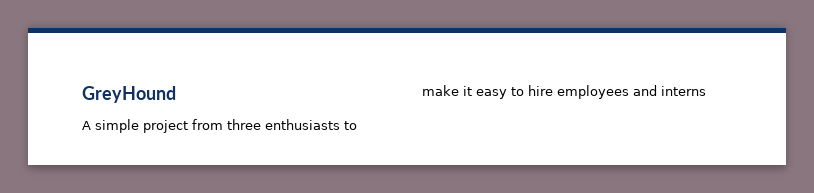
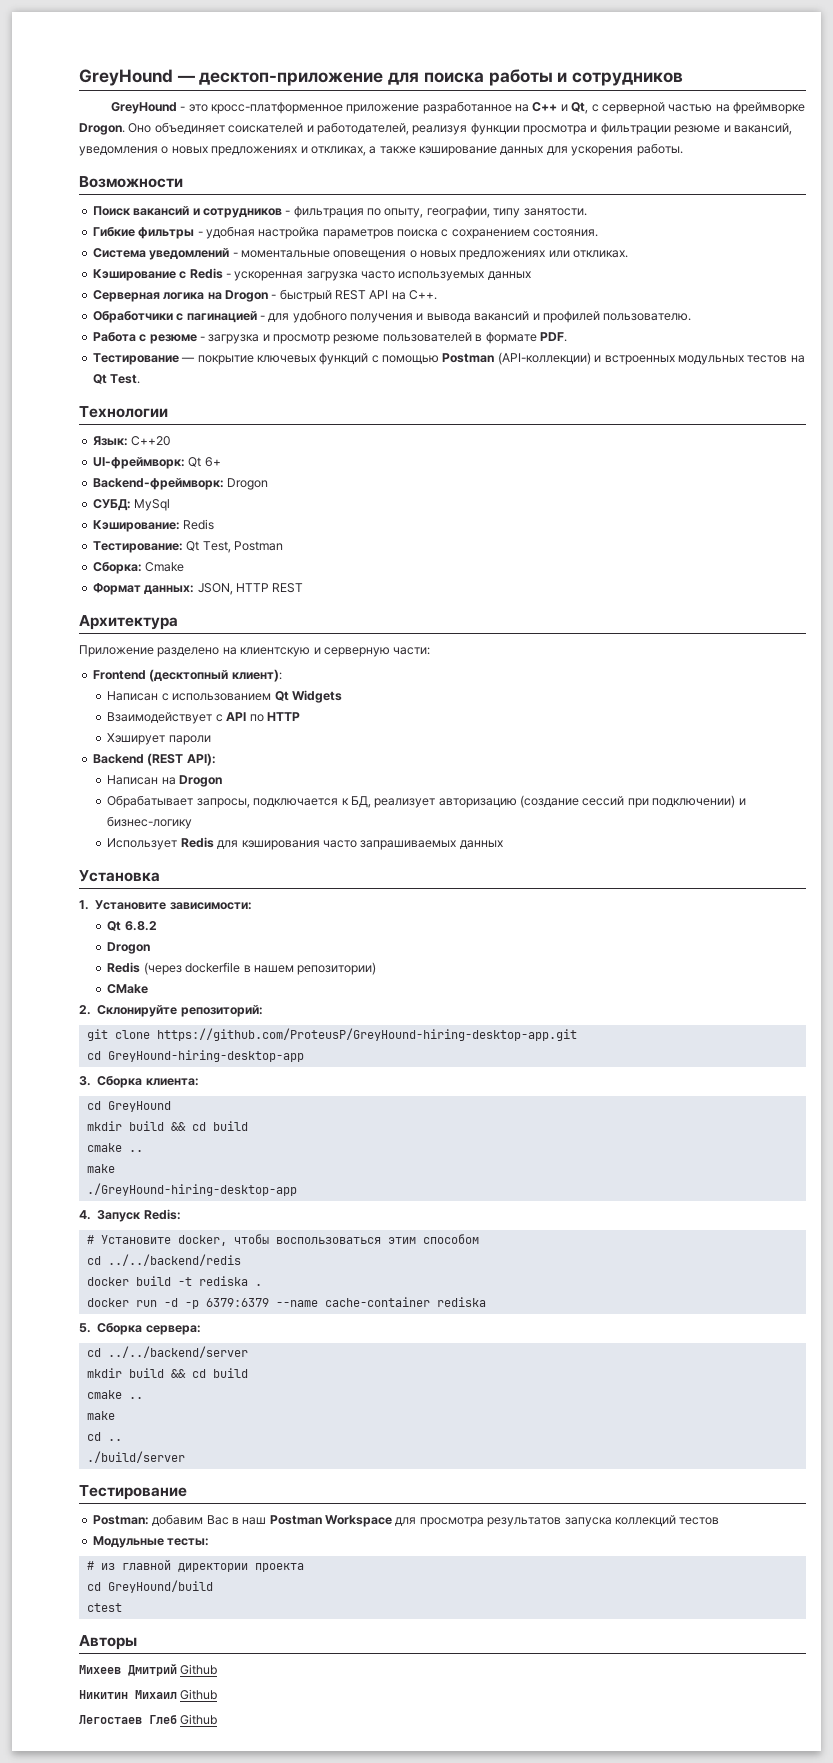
[82,86,176,103] [82,119,357,133] [422,85,706,99] GreyHound // A simple project from three enthusiasts to make it easy to hire employees and interns -> [79,69,684,86] [110,101,806,114] [79,122,792,135] [79,143,683,156] [79,176,183,188] [92,206,587,218] [92,226,599,239] [92,248,629,260] [92,268,531,281] [92,289,438,302] [92,310,692,323] [92,331,567,344] [92,352,805,365] [92,374,141,384] [79,406,168,418] [92,436,171,446] [92,457,221,469] [92,478,269,490] [92,499,171,511] [92,519,215,532] [92,541,283,553] [92,561,185,574] [92,583,304,595] [79,615,178,630] [79,645,431,657] [92,669,282,682] [107,690,342,703] [107,712,300,724] [107,733,211,745] [92,753,216,766] [107,775,223,787] [107,795,746,808] [107,816,193,829] [107,837,503,850] [79,870,160,882] [79,900,252,910] [107,921,157,931] [107,942,151,954] [107,962,377,975] [107,984,149,994] [79,1005,263,1017] [86,1028,577,1041] [86,1050,304,1062] [79,1075,199,1088] [86,1101,171,1112] [86,1121,248,1131] [86,1143,143,1152] [86,1164,115,1173] [86,1183,297,1196] [79,1209,181,1222] [86,1234,479,1246] [86,1254,241,1266] [86,1276,262,1286] [86,1297,486,1309] [79,1322,201,1335] [86,1346,248,1358] [86,1368,248,1378] [86,1390,143,1399] [86,1411,115,1420] [86,1432,122,1441] [86,1451,185,1463] [79,1485,187,1500] [92,1514,720,1527] [92,1536,210,1548] [86,1559,304,1572] [86,1580,213,1593] [86,1603,122,1612] [79,1635,137,1650] [79,1664,218,1676] [79,1689,218,1700] [79,1714,218,1725] GreyHound — десктоп-приложение для поиска работы и сотрудников // GreyHound - это кросс-платформенное приложение разработанное на C++ и Qt, с серверной частью на фреймворке Drogon. Оно объединяет соискателей и работодателей, реализуя функции просмотра и фильтрации резюме и вакансий, уведомления о новых предложениях и откликах, а также кэширование данных для ускорения работы. // Возможности // Поиск вакансий и сотрудников - фильтрация по опыту, географии, типу занятости. // Гибкие фильтры - удобная настройка параметров поиска с сохранением состояния. // Система уведомлений - моментальные оповещения о новых предложениях или откликах. // Кэширование с Redis - ускоренная загрузка часто используемых данных // Серверная логика на Drogon - быстрый REST API на C++. // Обработчики с пагинацией - для удобного получения и вывода вакансий и профилей пользователю. // Работа с резюме - загрузка и просмотр резюме пользователей в формате PDF. // Тестирование — покрытие ключевых функций с помощью Postman (API-коллекции) и встроенных модульных тестов на Qt Test. // Технологии // Язык: C++20 // UI-фреймворк: Qt 6+ // Backend-фреймворк: Drogon // СУБД: MySql // Кэширование: Redis // Тестирование: Qt Test, Postman // Сборка: Cmake // Формат данных: JSON, HTTP REST // Архитектура // Приложение разделено на клиентскую и серверную части: // Frontend (десктопный клиент): // Написан с использованием Qt Widgets // Взаимодействует с API по HTTP // Хэширует пароли // Backend (REST API): // Написан на Drogon // Обрабатывает запросы, подключается к БД, реализует авторизацию (создание сессий при подключении) и бизнес-логику // Использует Redis для кэширования часто запрашиваемых данных // Установка // 1. Установите зависимости: // Qt 6.8.2 // Drogon // Redis (через dockerfile в нашем репозитории) // CMake // 2. Склонируйте репозиторий: // git clone https://github.com/ProteusP/GreyHound-hiring-desktop-app.git // cd GreyHound-hiring-desktop-app // 3. Сборка клиента: // cd GreyHound // mkdir build && cd build // cmake .. // make // ./GreyHound-hiring-desktop-app // 4. Запуск Redis: // # Установите docker, чтобы воспользоваться этим способом // cd ../../backend/redis // docker build -t rediska . // docker run -d -p 6379:6379 --name cache-container rediska // 5. Сборка сервера: // cd ../../backend/server // mkdir build && cd build // cmake .. // make // cd .. // ./build/server // Тестирование // Postman: добавим Вас в наш Postman Workspace для просмотра результатов запуска коллекций тестов // Модульные тесты: // # из главной директории проекта // cd GreyHound/build // ctest // Авторы // Михеев Дмитрий Github // Никитин Михаил Github // Легостаев Глеб Github

